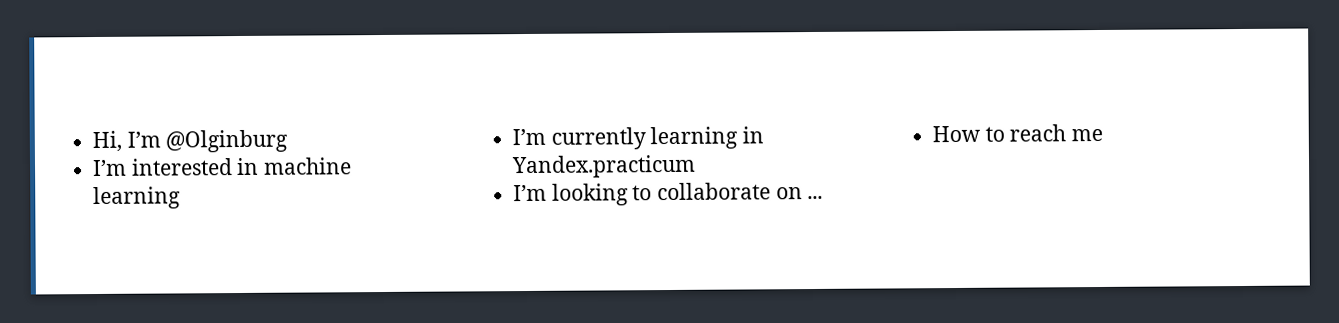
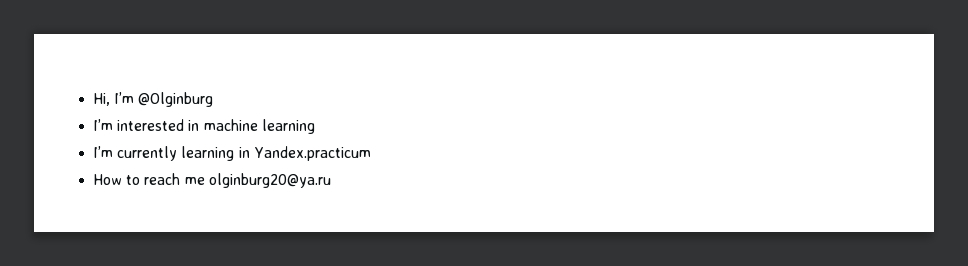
[513,182,824,206] // I’m looking to collaborate on ... -> (371, 153) none
(1104, 135) none -> [208,173,331,188] olginburg20@ya.ru

